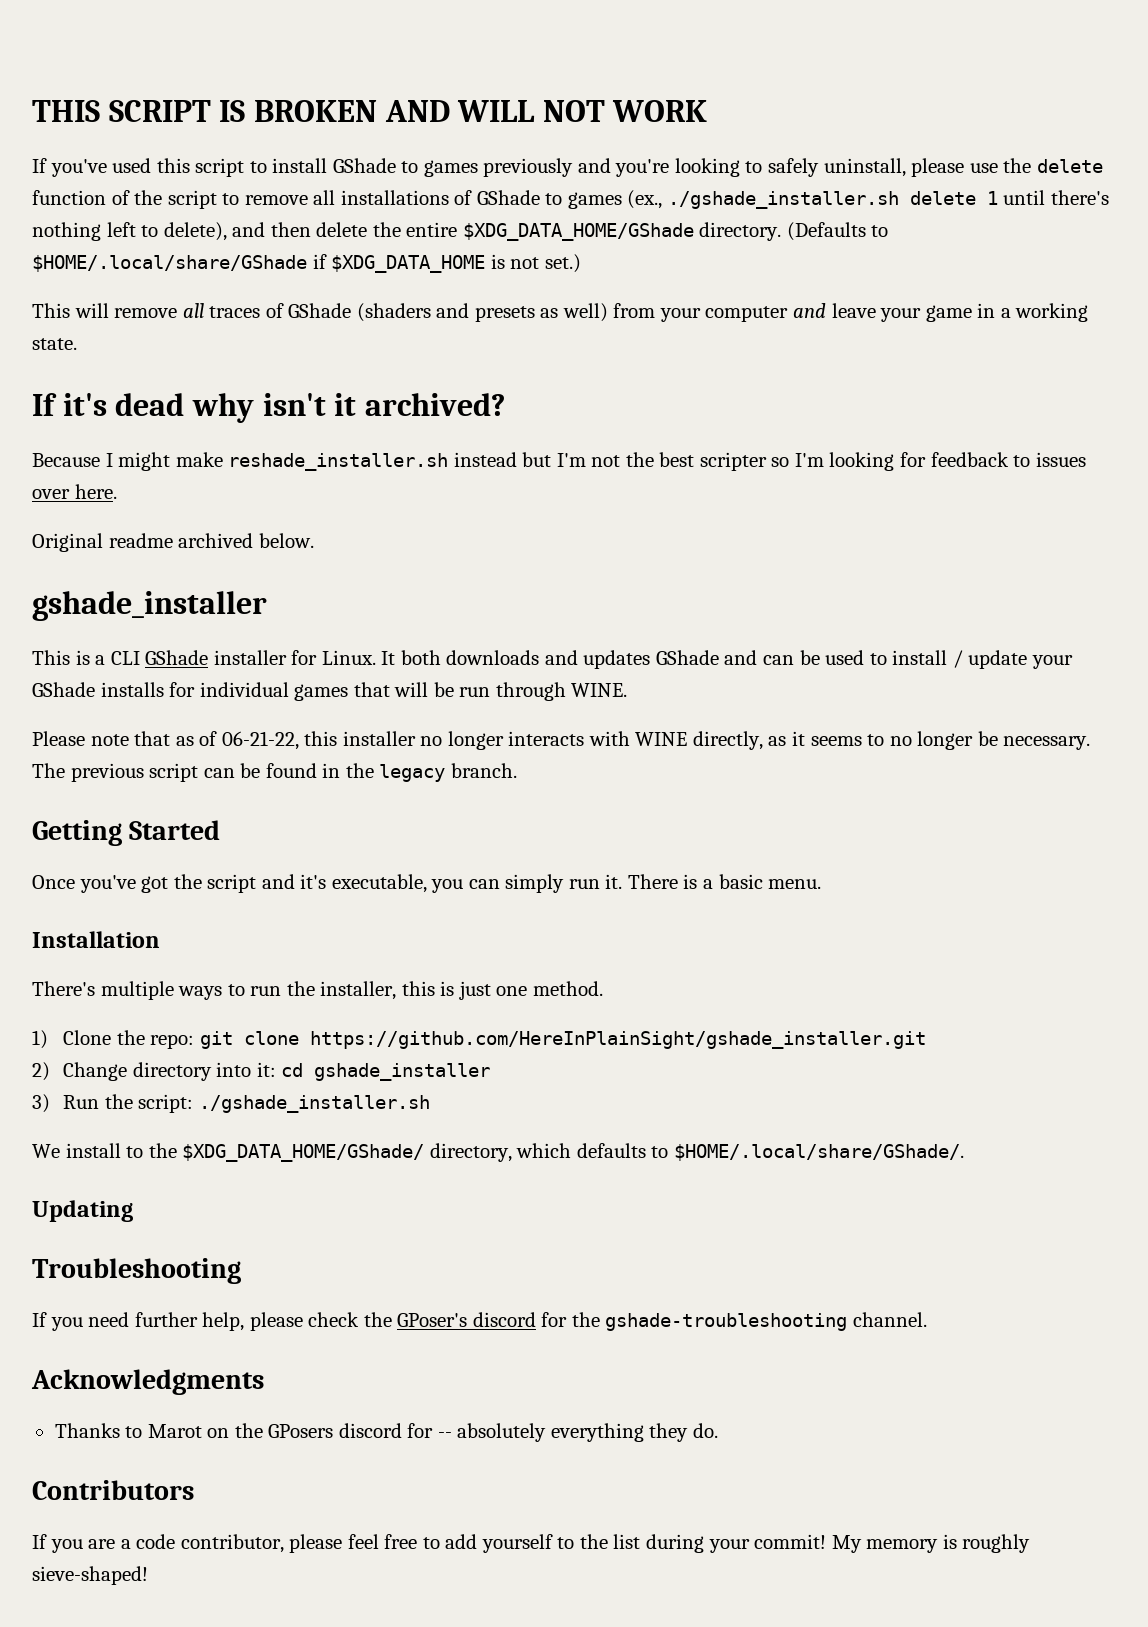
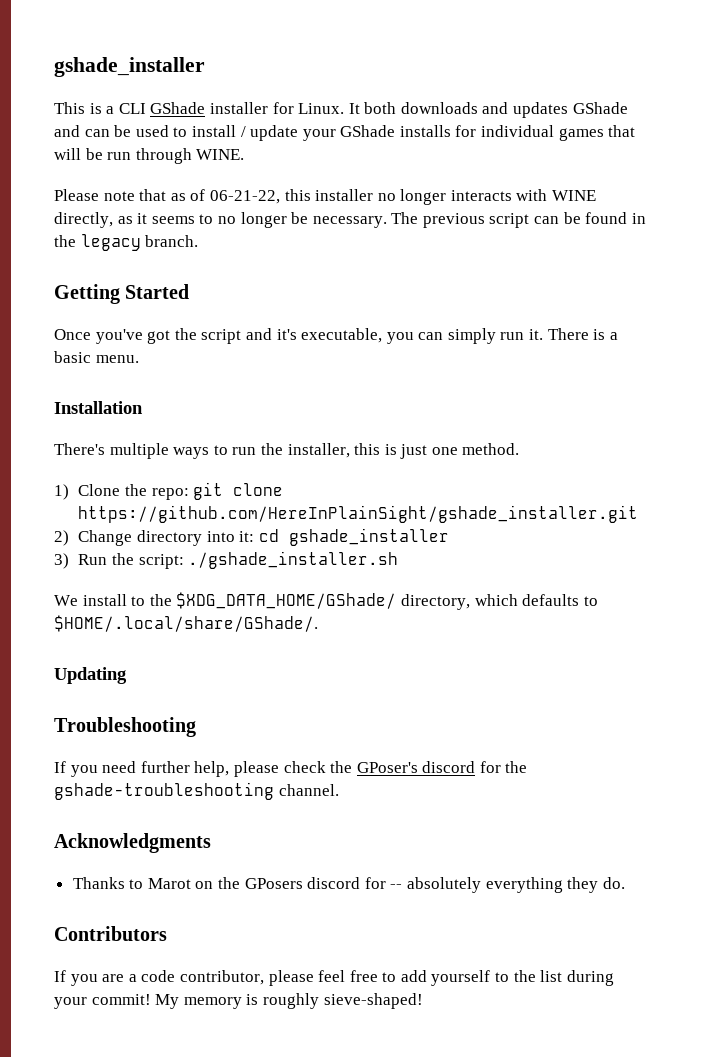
[32,100,708,122] [32,158,1103,177] [32,190,1110,209] [32,222,889,241] [32,254,581,273] [32,303,1089,322] [32,338,77,350] [32,393,505,423] [32,452,1086,471] [32,484,117,499] [32,533,314,552] THIS SCRIPT IS BROKEN AND WILL NOT WORK // If you've used this script to install GShade to games previously and you're looking to safely uninstall, please use the delete function of the script to remove all installations of GShade to games (ex., ./gshade_installer.sh delete 1 until there's nothing left to delete), and then delete the entire $XDG_DATA_HOME/GShade directory. (Defaults to $HOME/.local/share/GShade if $XDG_DATA_HOME is not set.) // This will remove all traces of GShade (shaders and presets as well) from your computer and leave your game in a working state. // If it's dead why isn't it archived? // Because I might make reshade_installer.sh instead but I'm not the best scripter so I'm looking for feedback to issues over here. // Original readme archived below. // -> (54, 67) none

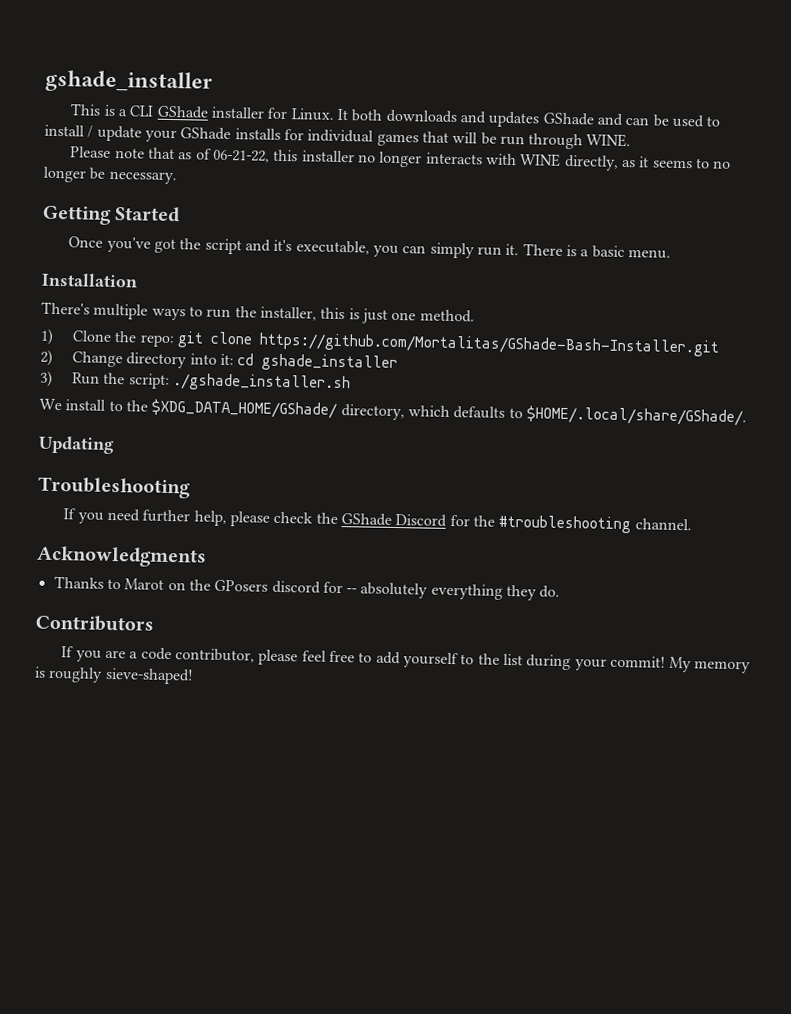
[391,212,646,228] [54,234,199,251] The previous script can be found in the legacy branch. -> (177, 177) none
[78,505,639,523] https://github.com/HereInPlainSight/gshade_installer.git -> [258,332,719,357] https://github.com/Mortalitas/GShade-Bash-Installer.git
[356,761,476,773] GPoser's discord -> [340,513,448,527] GShade Discord
[54,782,274,800] gshade-troubleshooting -> [498,514,632,534] #troubleshooting

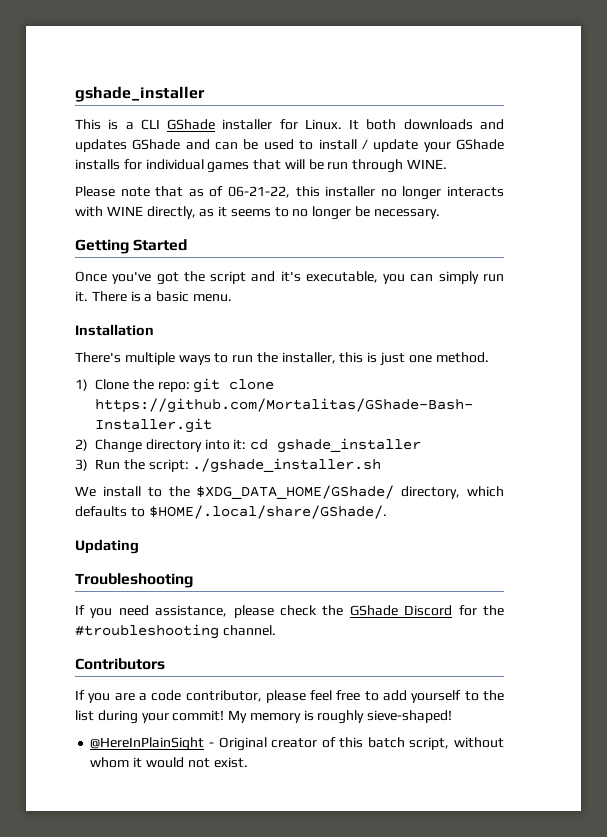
[142,509,227,527] further help, -> [155,605,228,617] assistance,
[36,545,207,568] [53,575,561,601] // Acknowledgments // Thanks to Marot on the GPosers discord for -- absolutely everything they do. -> (276, 630) none
(194, 676) none -> [90,737,504,751] [90,757,248,768] // @HereInPlainSight - Original creator of this batch script, without whom it would not exist.

